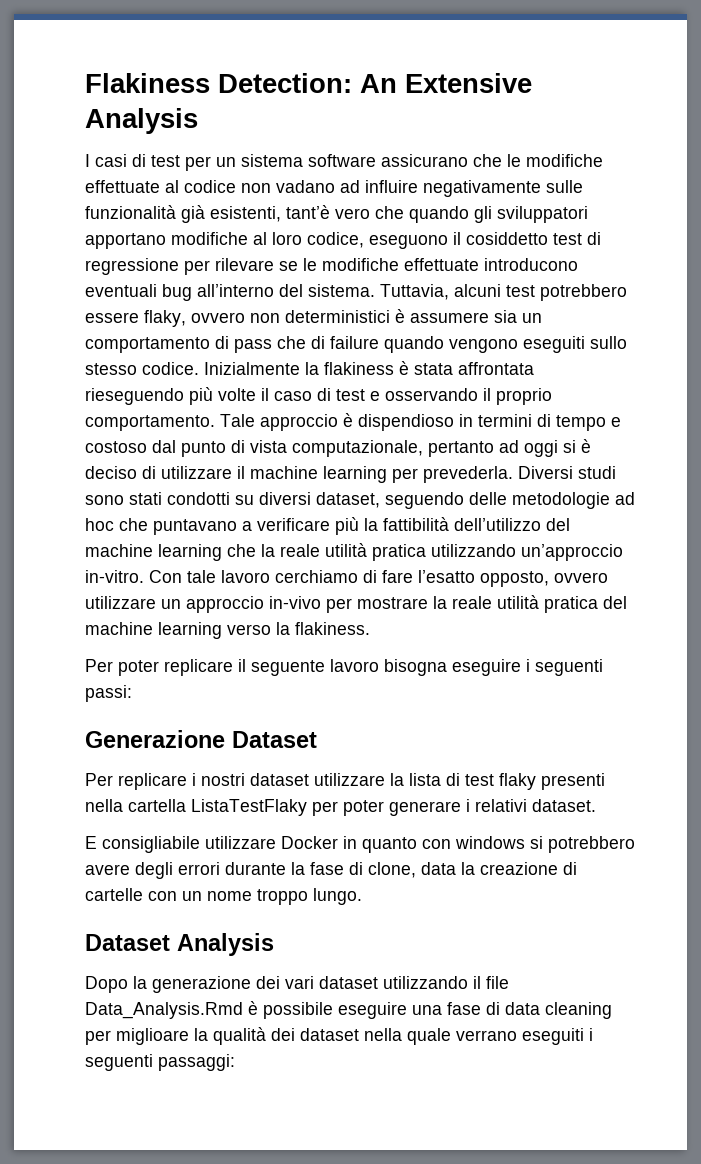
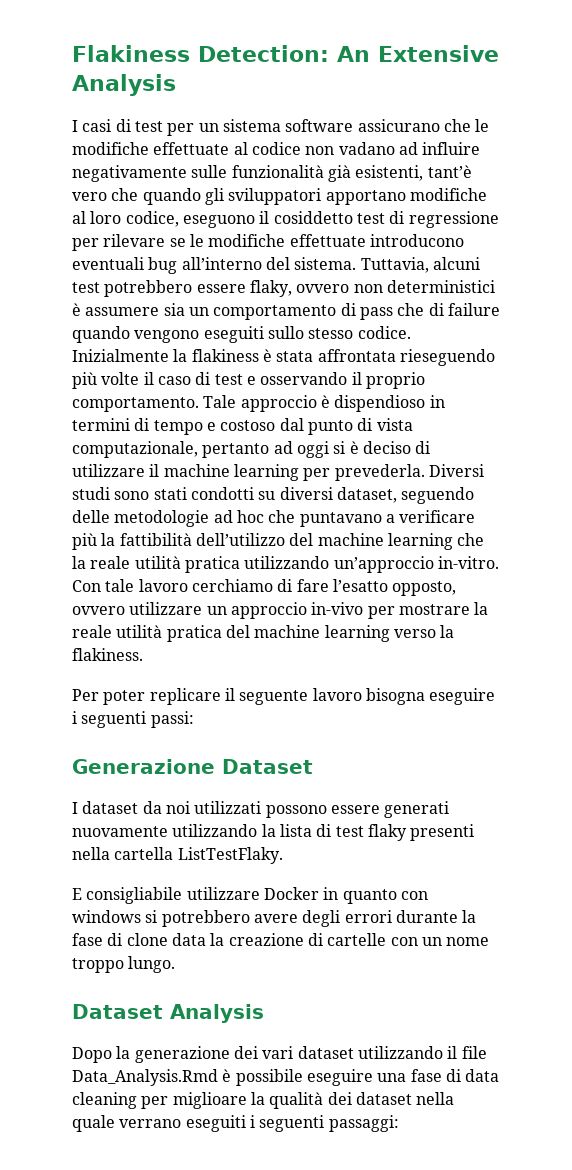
[85,773,385,790] Per replicare i nostri dataset utilizzare -> [72,801,450,818] [72,824,258,837] I dataset da noi utilizzati possono essere generati nuovamente utilizzando
[191,799,596,816] ListaTestFlaky per poter generare i relativi dataset. -> [177,847,283,864] ListTestFlaky.
[368,862,416,878] clone, -> [126,933,168,946] clone

